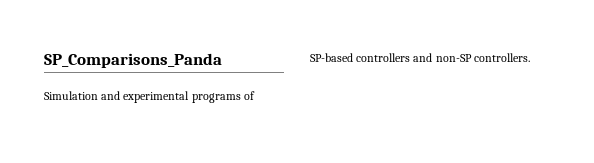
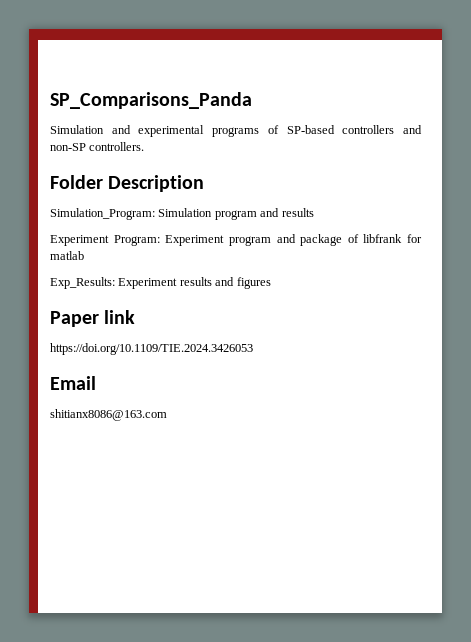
(530, 57) none -> [50,175,205,192] [50,208,314,220] [50,234,422,246] [50,251,84,260] [50,277,271,289] [50,310,136,327] [50,343,253,355] [50,376,96,390] [50,409,167,421] // Folder Description // Simulation_Program: Simulation program and results // Experiment Program: Experiment program and package of libfrank for matlab // Exp_Results: Experiment results and figures // Paper link // https://doi.org/10.1109/TIE.2024.3426053 // Email // shitianx8086@163.com

